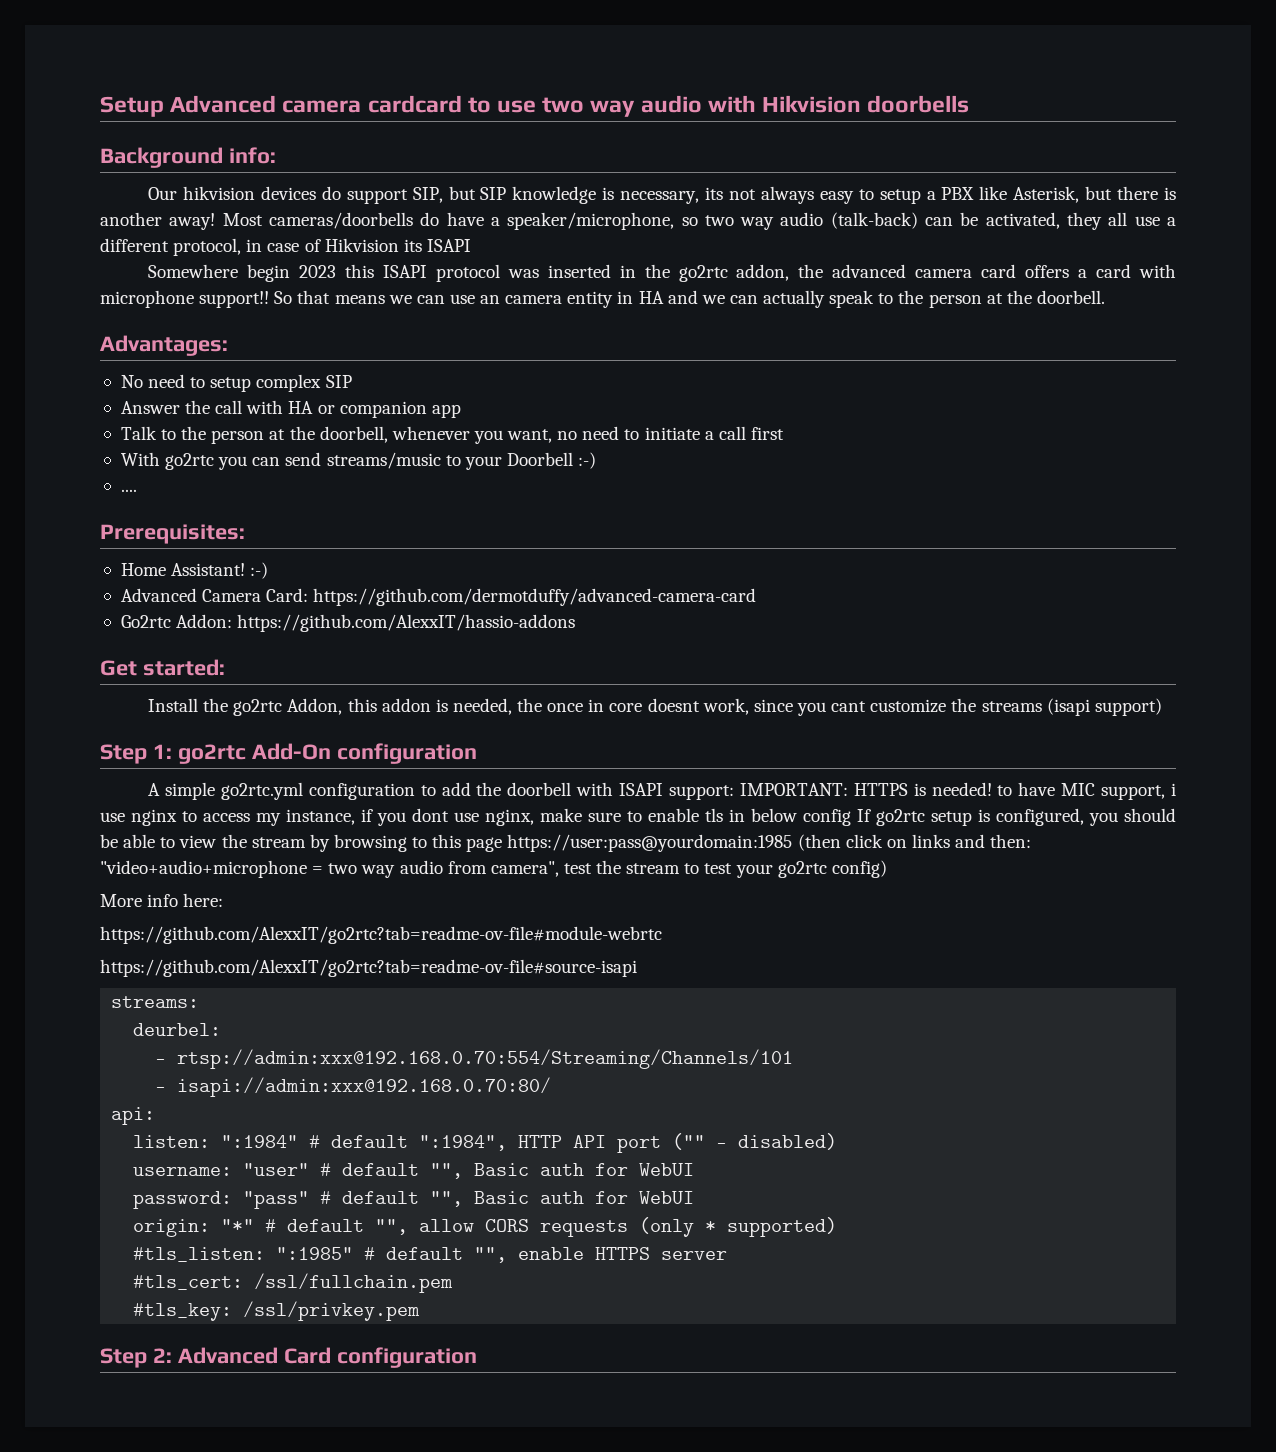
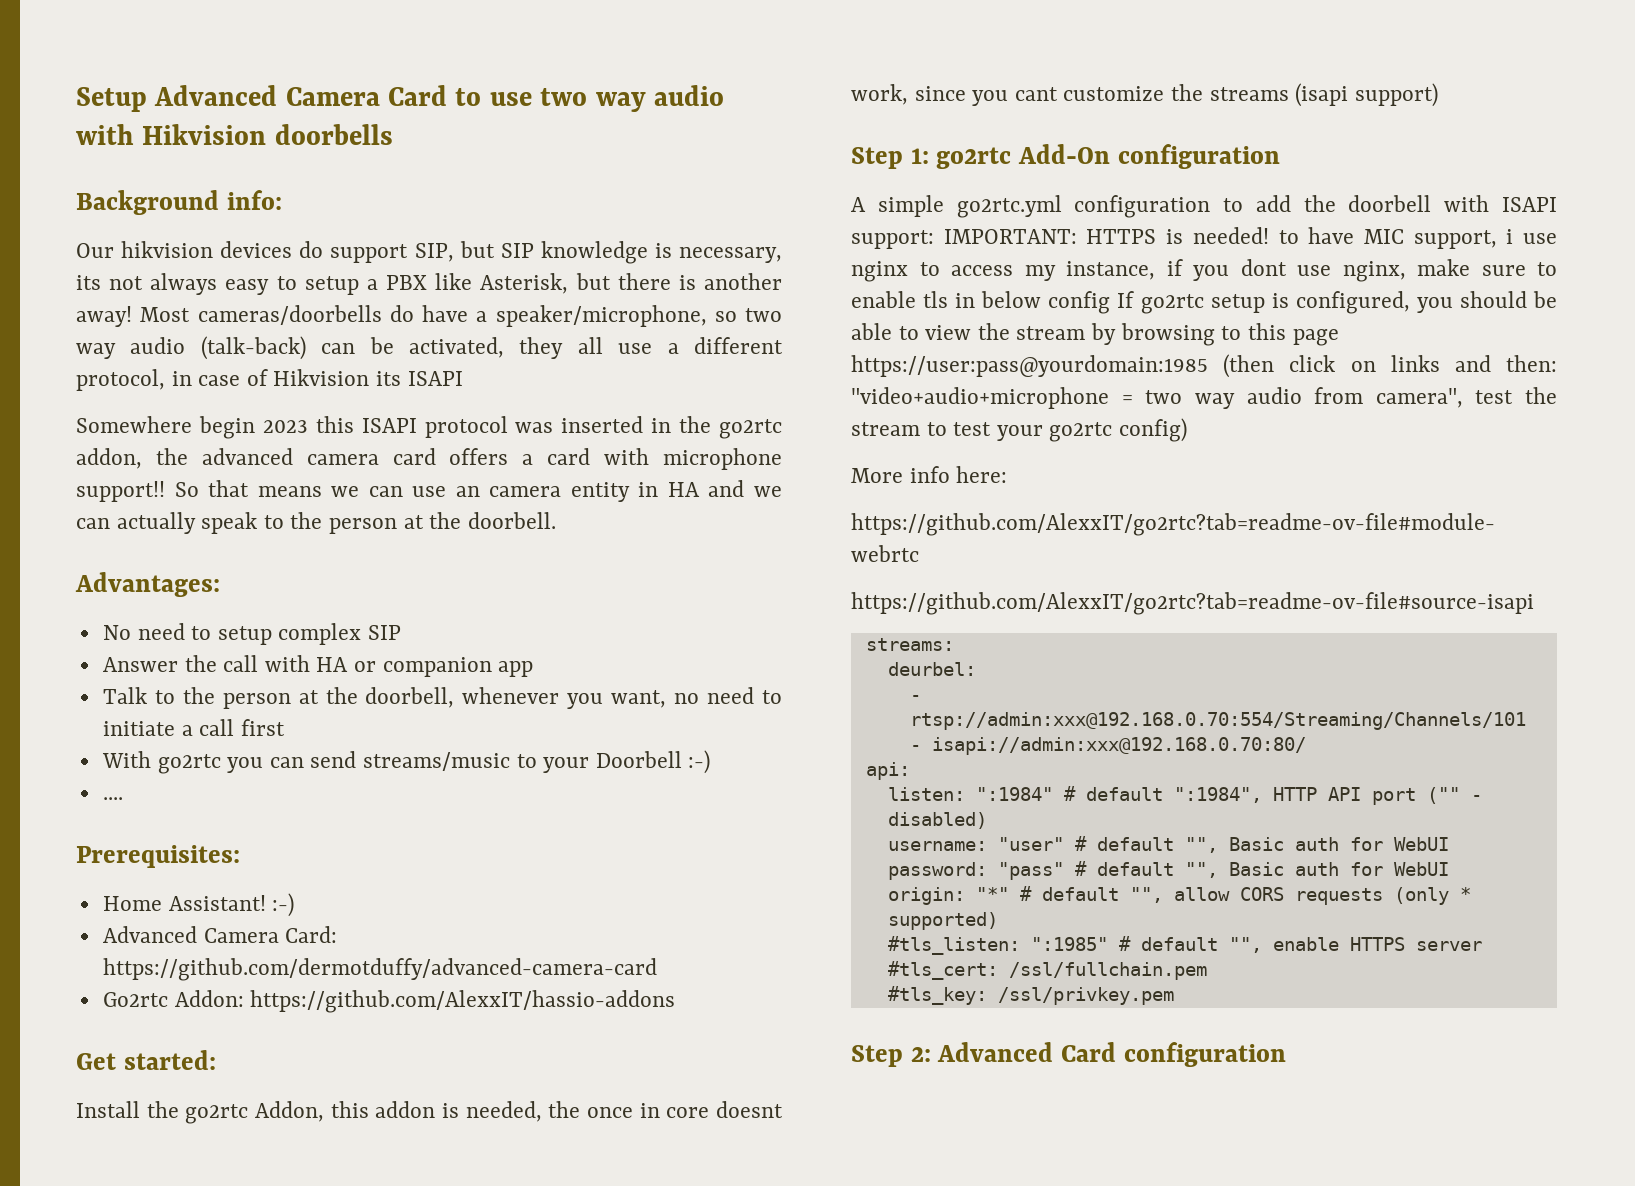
[282,95,462,113] camera cardcard -> [285,85,448,106] Camera Card

